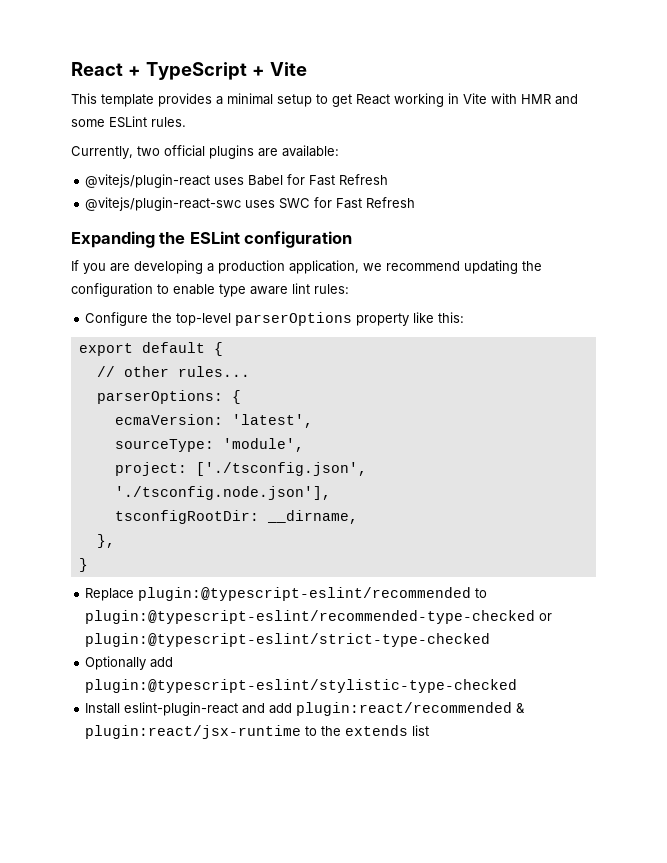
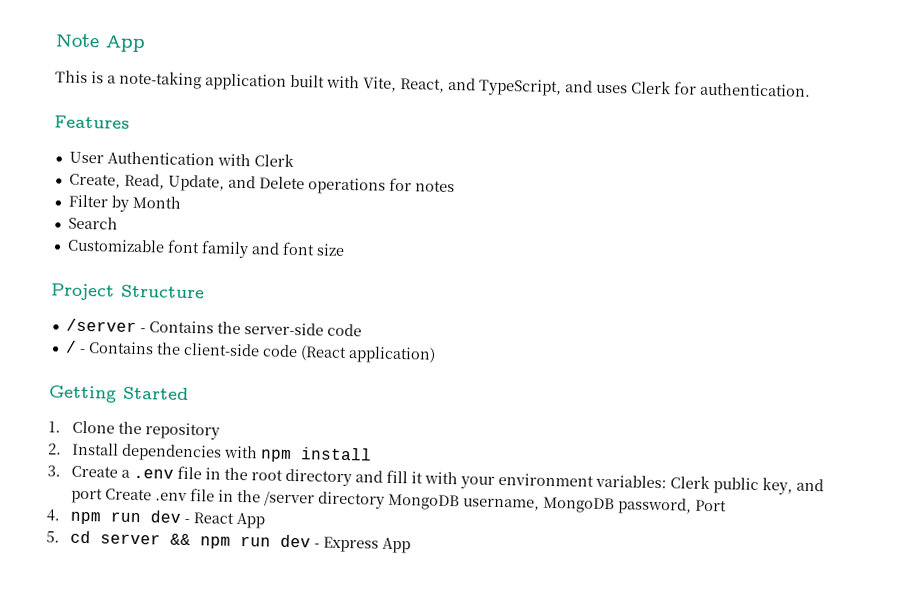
[71,62,307,80] [71,93,578,107] [71,116,186,128] [71,145,339,159] [85,174,389,188] [85,197,416,211] [71,231,353,248] [71,260,542,274] [71,283,349,297] [85,312,465,326] [78,342,223,356] [96,366,250,377] [96,390,241,404] [114,414,313,428] [114,438,304,452] [114,462,367,476] [114,486,331,500] [114,510,358,524] [96,534,115,548] [78,558,88,572] [85,587,488,601] [85,610,553,624] [85,633,491,647] [85,656,174,670] [85,679,518,693] [85,702,526,716] [85,725,430,739] React + TypeScript + Vite // This template provides a minimal setup to get React working in Vite with HMR and some ESLint rules. // Currently, two official plugins are available: // @vitejs/plugin-react uses Babel for Fast Refresh // @vitejs/plugin-react-swc uses SWC for Fast Refresh // Expanding the ESLint configuration // If you are developing a production application, we recommend updating the configuration to enable type aware lint rules: // Configure the top-level parserOptions property like this: // export default { // // other rules... // parserOptions: { // ecmaVersion: 'latest', // sourceType: 'module', // project: ['./tsconfig.json', './tsconfig.node.json'], // tsconfigRootDir: __dirname, // }, // } // Replace plugin:@typescript-eslint/recommended to plugin:@typescript-eslint/recommended-type-checked or plugin:@typescript-eslint/strict-type-checked // Optionally add plugin:@typescript-eslint/stylistic-type-checked // Install eslint-plugin-react and add plugin:react/recommended & plugin:react/jsx-runtime to the extends list -> [55,33,146,53] [55,70,811,97] [54,115,130,129] [68,151,294,167] [68,173,455,195] [67,194,182,212] [67,216,118,230] [66,238,345,259] [51,283,205,301] [65,318,362,337] [64,340,436,364] [49,385,189,403] [48,420,221,440] [48,442,373,463] [47,465,825,495] [71,487,728,515] [46,509,266,529] [46,530,412,554] Note App // This is a note-taking application built with Vite, React, and TypeScript, and uses Clerk for authentication. // Features // User Authentication with Clerk // Create, Read, Update, and Delete operations for notes // Filter by Month // Search // Customizable font family and font size // Project Structure // /server - Contains the server-side code // / - Contains the client-side code (React application) // Getting Started // 1. Clone the repository // 2. Install dependencies with npm install // 3. Create a .env file in the root directory and fill it with your environment variables: Clerk public key, and port Create .env file in the /server directory MongoDB username, MongoDB password, Port // 4. npm run dev - React App // 5. cd server && npm run dev - Express App

